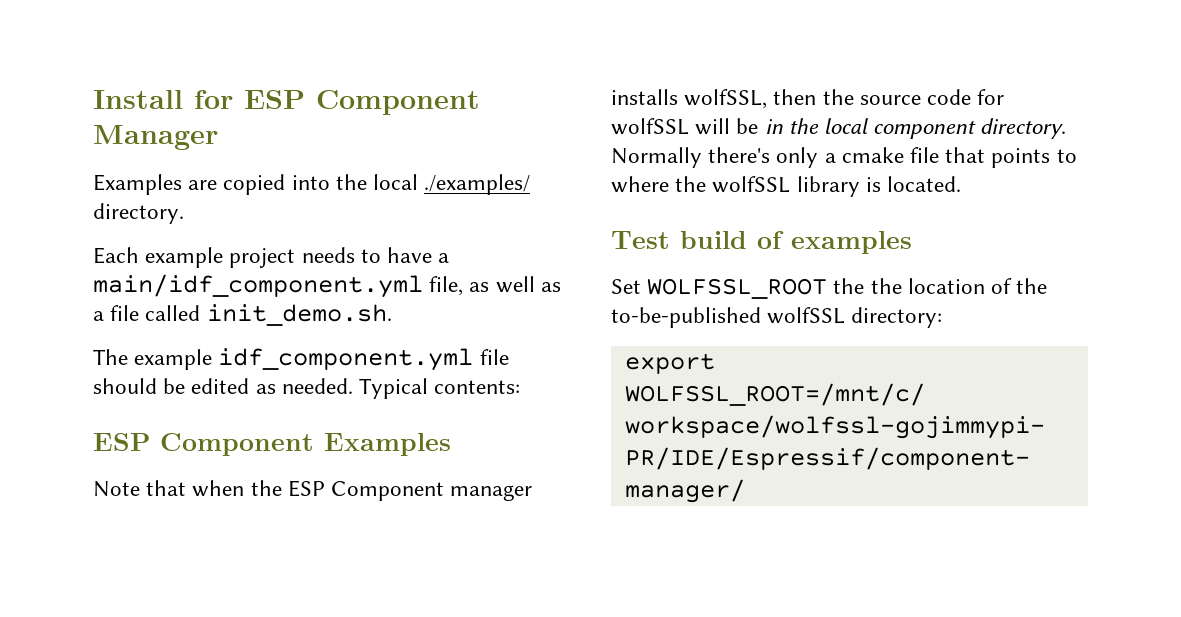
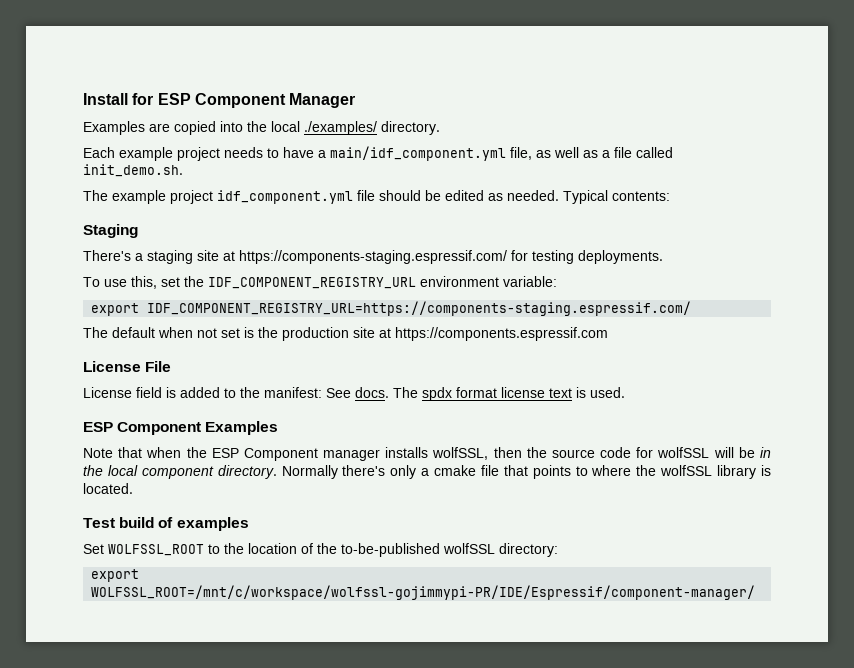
(213, 359) none -> [170,190,213,204] project
(521, 387) none -> [83,224,138,238] [83,250,663,264] [83,276,557,289] [91,301,692,316] [83,327,608,341] [83,361,172,372] [83,387,625,401] // Staging // There's a staging site at https://components-staging.espressif.com/ for testing deployments. // To use this, set the IDF_COMPONENT_REGISTRY_URL environment variable: // export IDF_COMPONENT_REGISTRY_URL=https://components-staging.espressif.com/ // The default when not set is the production site at https://components.espressif.com // License File // License field is added to the manifest: See docs. The spdx format license text is used.
[833,278,865,294] the -> [208,544,220,554] to

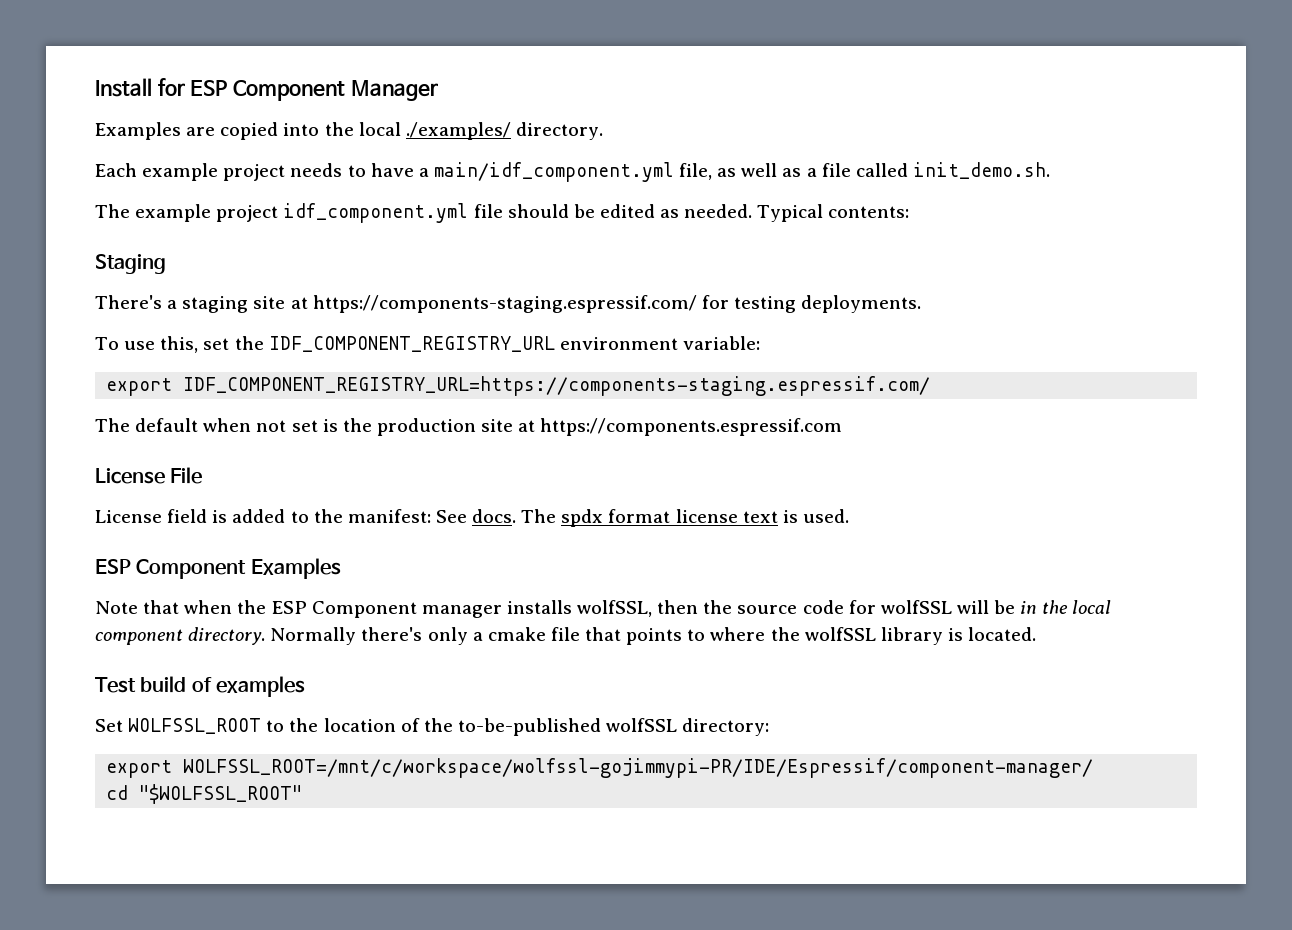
(756, 592) none -> [106,784,303,804] // cd "$WOLFSSL_ROOT"

